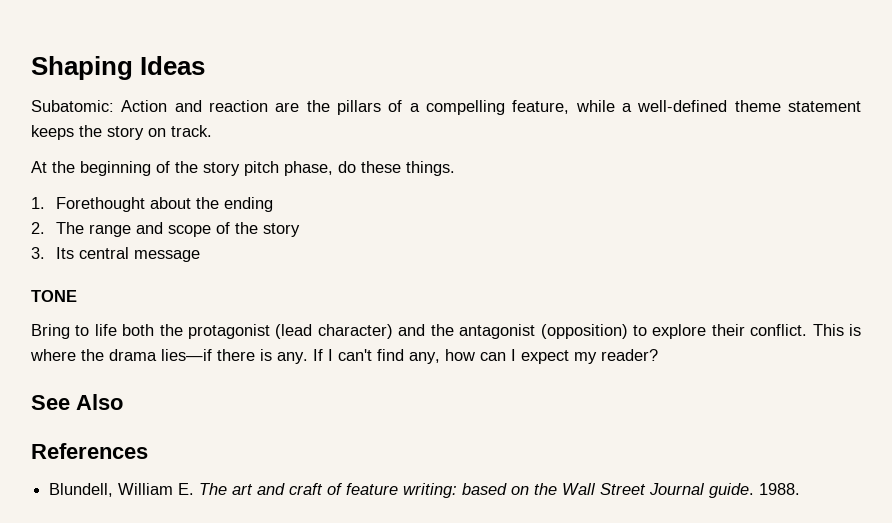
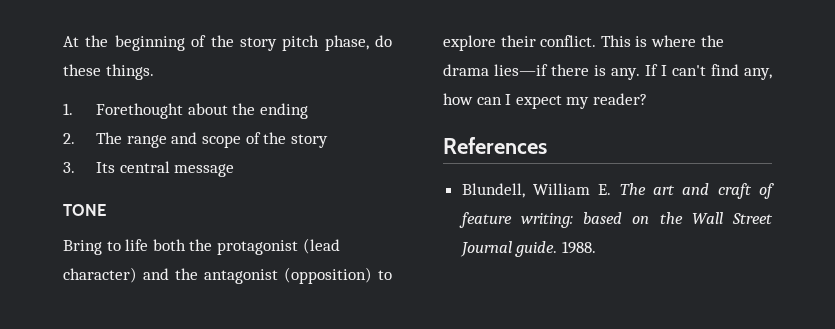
[31,56,206,80] [31,100,862,115] [31,125,212,140] Shaping Ideas // Subatomic: Action and reaction are the pillars of a compelling feature, while a well-defined theme statement keeps the story on track. // -> (63, 41) none
[31,394,123,410] // See Also -> (647, 99) none

